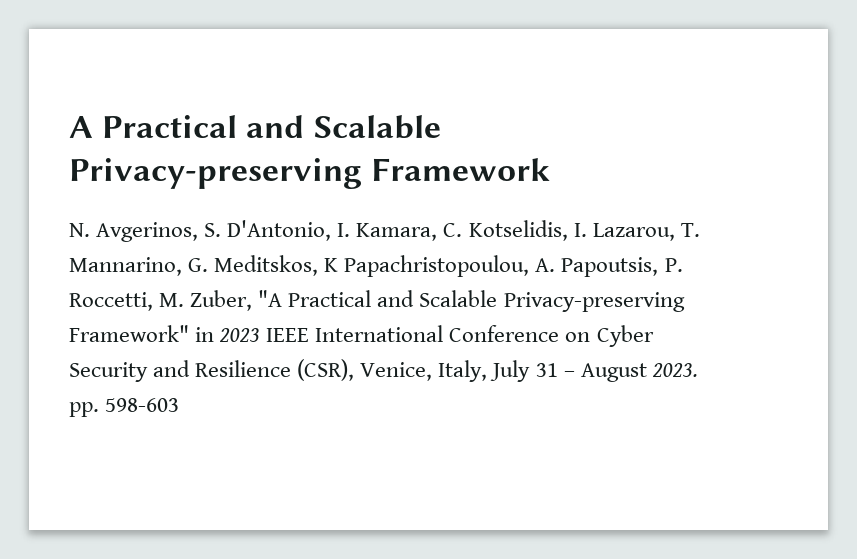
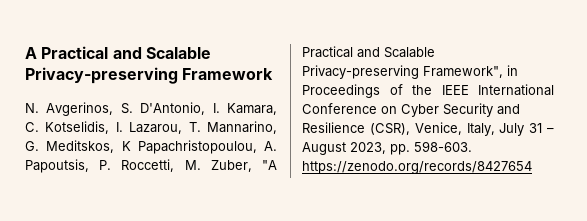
[69,325,261,342] Framework" in 2023 -> [423,65,518,78] [302,84,432,98] Framework", in Proceedings of the
[651,363,698,377] [69,398,180,417] 2023. pp. 598-603 -> [350,141,472,155] [302,161,532,174] 2023, pp. 598-603. https://zenodo.org/records/8427654

